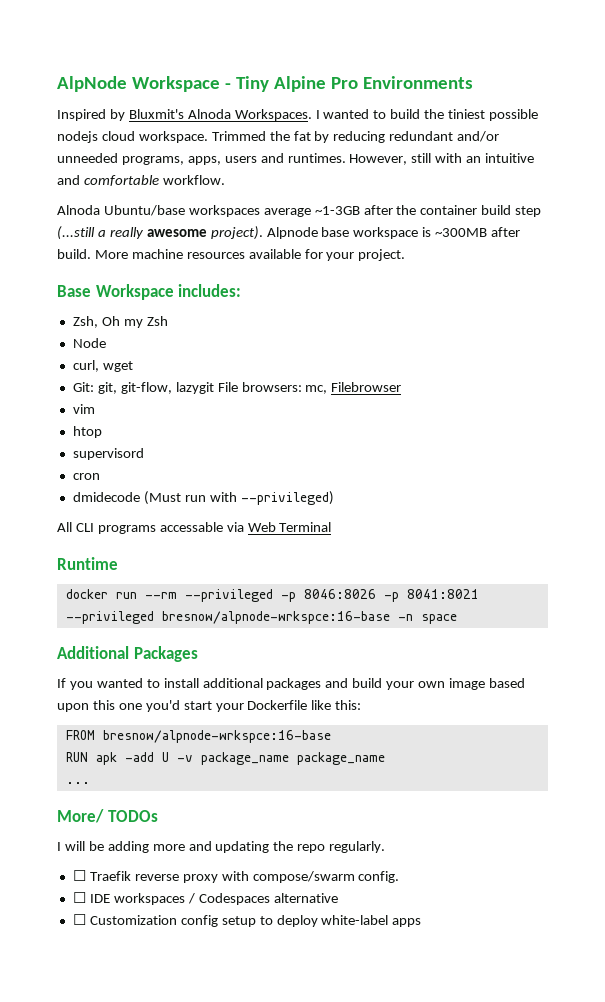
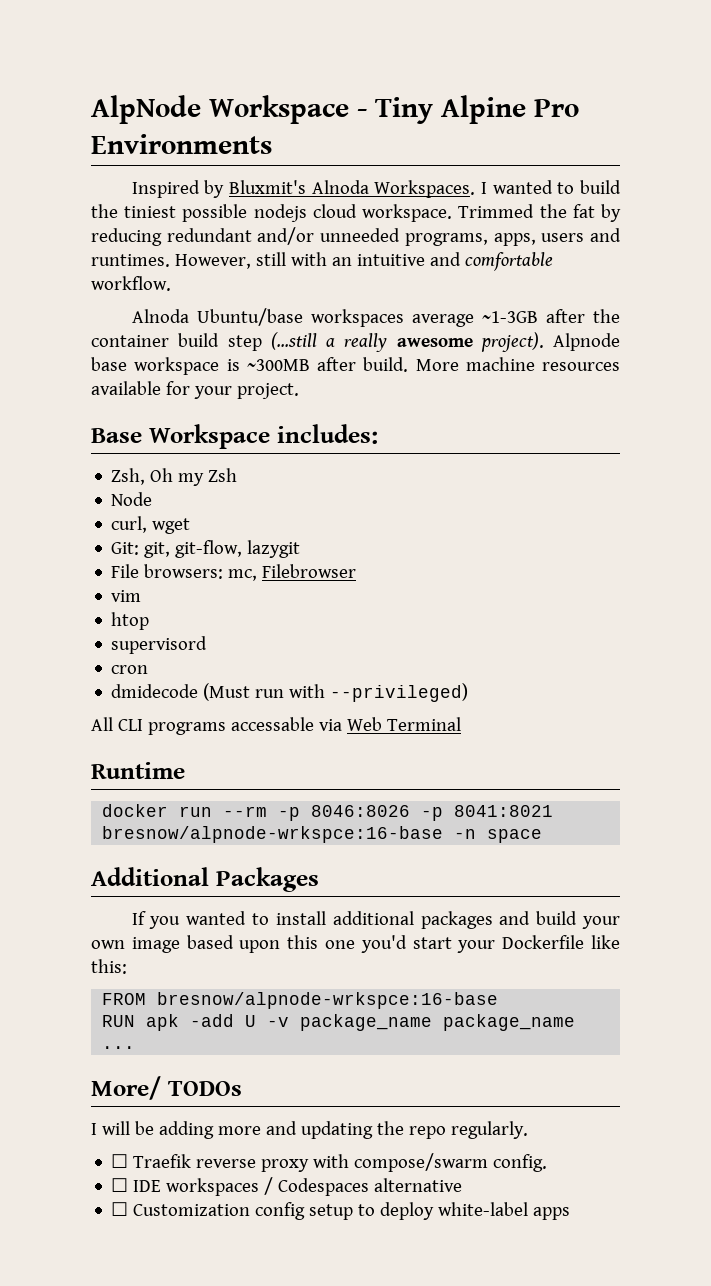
(214, 388) none -> (301, 549) //
[184,589,273,602] --privileged -> (268, 811) none
[65,611,154,624] --privileged -> (554, 811) none

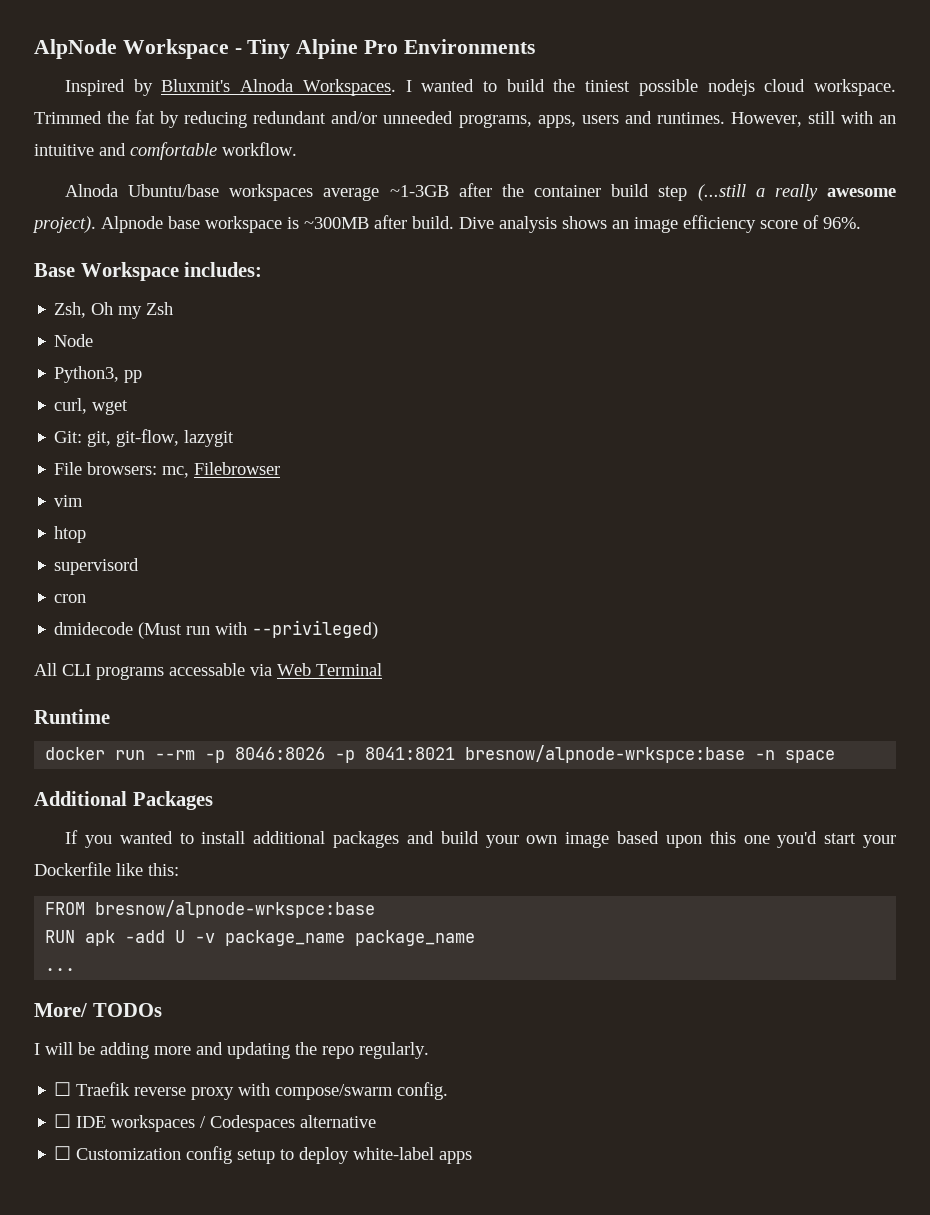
[415,357,620,371] [91,381,299,399] More machine resources available for your project. -> [459,215,861,233] Dive analysis shows an image efficiency score of 96%.
(153, 499) none -> [54,366,143,383] // Python3, pp
[102,826,444,843] bresnow/alpnode-wrkspce:16-base -> [465,745,746,763] bresnow/alpnode-wrkspce:base
[157,992,499,1009] bresnow/alpnode-wrkspce:16-base -> [95,900,376,918] bresnow/alpnode-wrkspce:base

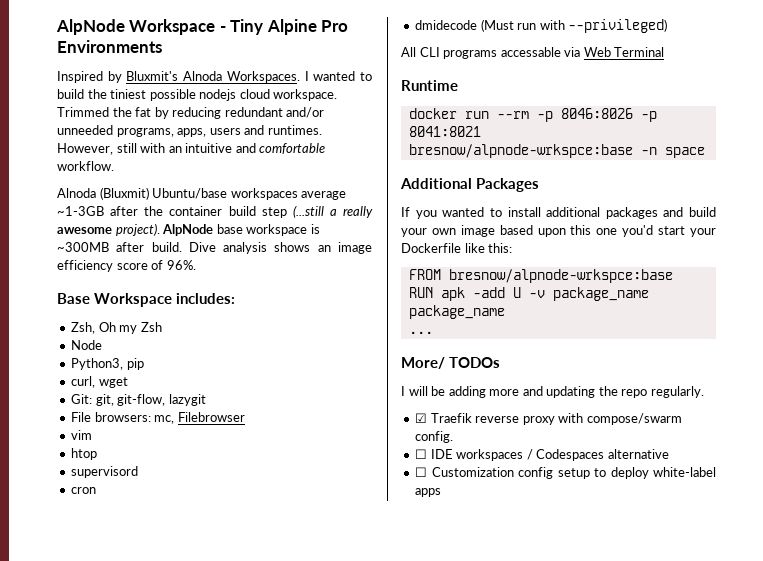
(119, 190) none -> [99,187,149,200] (Bluxmit)
[101,216,163,233] Alpnode -> [162,224,214,236] AlpNode
[124,370,143,383] pp -> [126,358,144,370] pip
[54,1082,72,1096] ☐ -> [415,413,428,423] ☑

